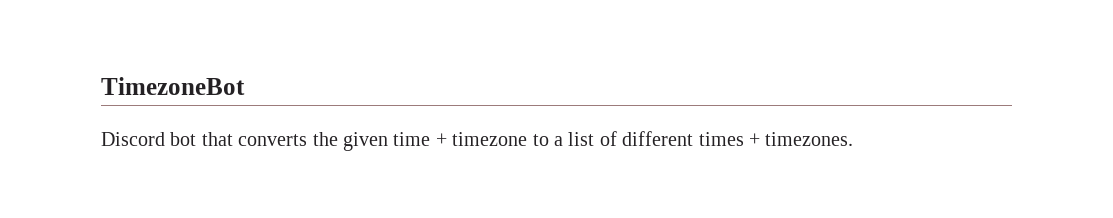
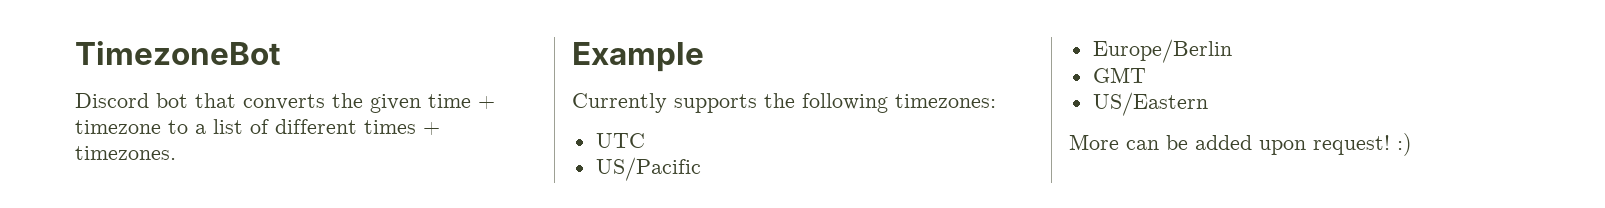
(854, 139) none -> [572,42,704,72] [572,93,996,113] [595,133,645,148] [595,157,701,181] [1092,39,1232,63] [1092,67,1146,83] [1092,92,1208,116] [1069,133,1412,156] // Example // Currently supports the following timezones: // UTC // US/Pacific // Europe/Berlin // GMT // US/Eastern // More can be added upon request! :)

